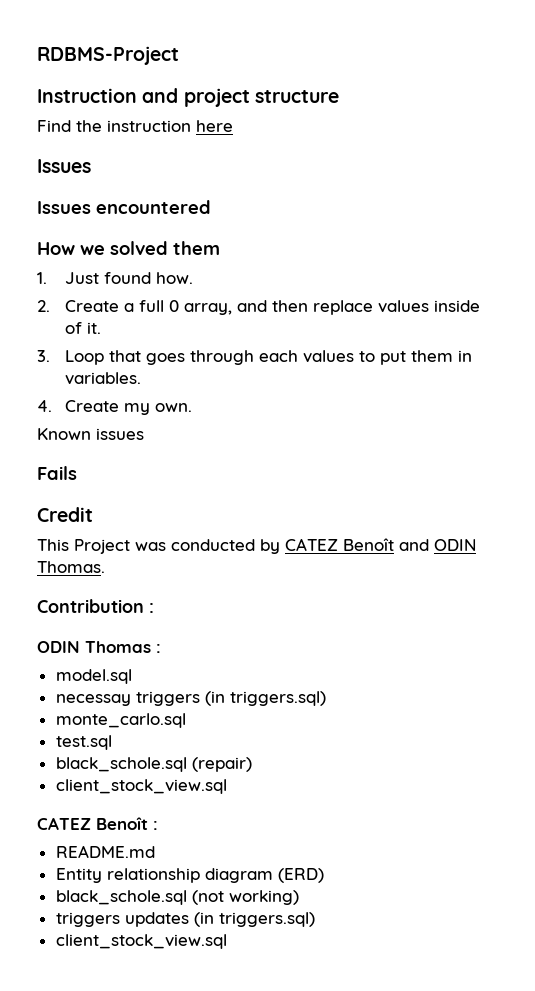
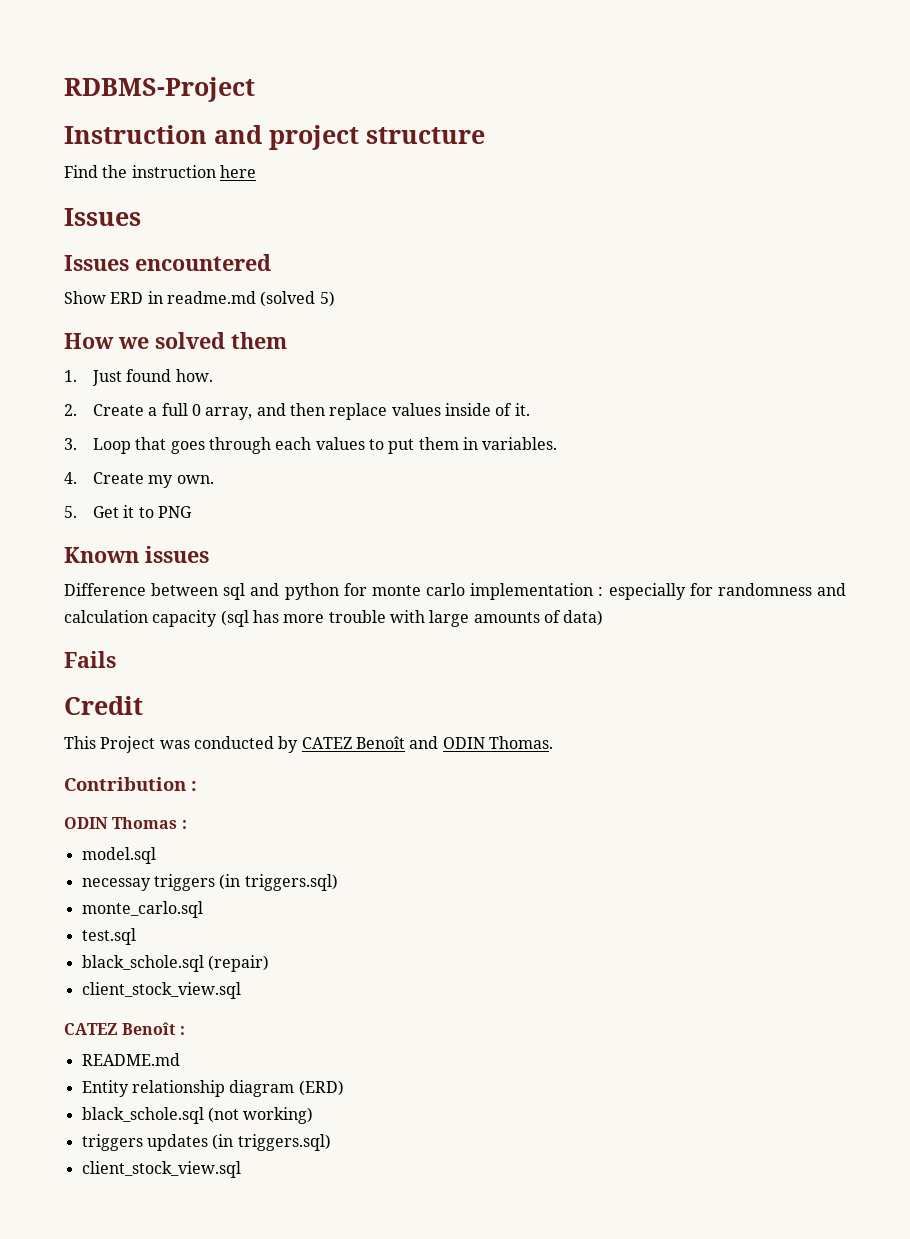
(211, 207) none -> [64,291,335,307] // Show ERD in readme.md (solved 5)
[37,428,144,440] Known issues -> [64,505,192,518] [64,546,209,563] [64,583,847,600] [64,610,604,627] 5. Get it to PNG // Known issues // Difference between sql and python for monte carlo implementation : especially for randomness and calculation capacity (sql has more trouble with large amounts of data)

